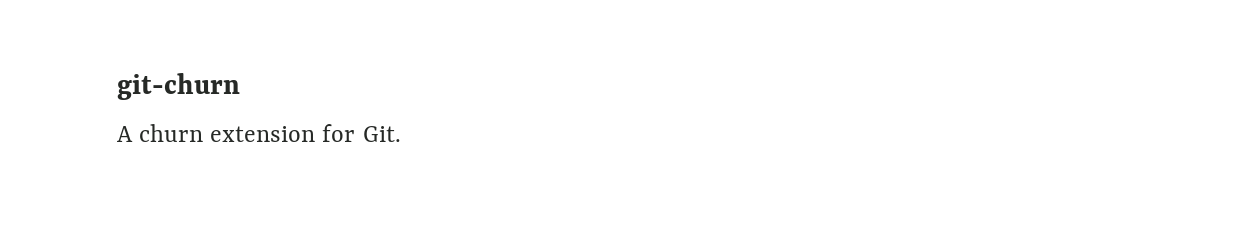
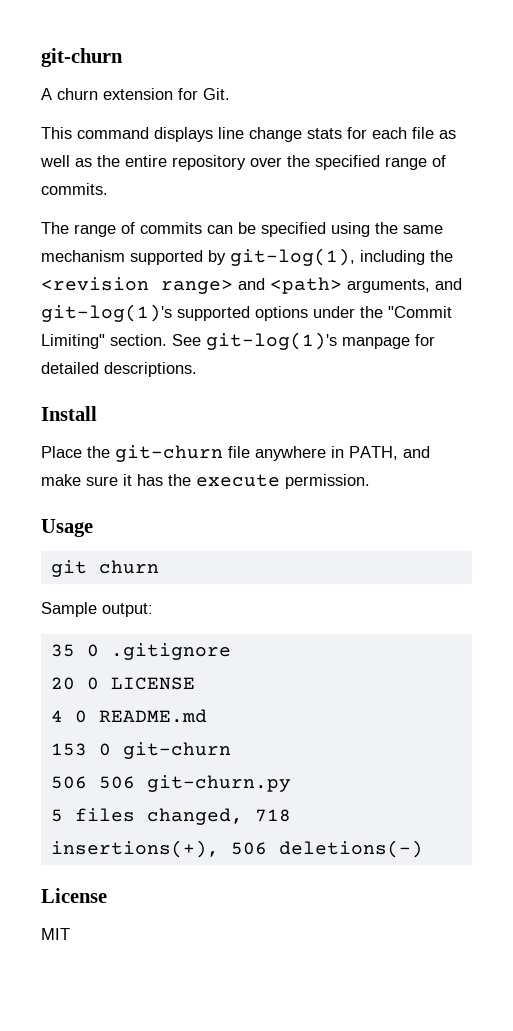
(401, 134) none -> [41,127,456,142] [40,155,446,170] [41,183,108,195] [41,222,443,237] [41,248,453,266] [41,277,462,294] [41,304,452,322] [41,332,435,350] [41,362,197,377] [41,406,97,421] [41,445,430,462] [41,474,370,489] [41,519,93,537] [50,560,159,577] [41,602,153,617] [50,643,231,660] [50,677,195,690] [50,709,207,723] [50,742,231,759] [50,775,291,792] [50,808,291,825] [50,840,423,858] [41,888,107,903] [41,928,70,940] // This command displays line change stats for each file as well as the entire repository over the specified range of commits. // The range of commits can be specified using the same mechanism supported by git-log(1), including the <revision range> and <path> arguments, and git-log(1)'s supported options under the "Commit Limiting" section. See git-log(1)'s manpage for detailed descriptions. // Install // Place the git-churn file anywhere in PATH, and make sure it has the execute permission. // Usage // git churn // Sample output: // 35 0 .gitignore // 20 0 LICENSE // 4 0 README.md // 153 0 git-churn // 506 506 git-churn.py // 5 files changed, 718 insertions(+), 506 deletions(-) // License // MIT

